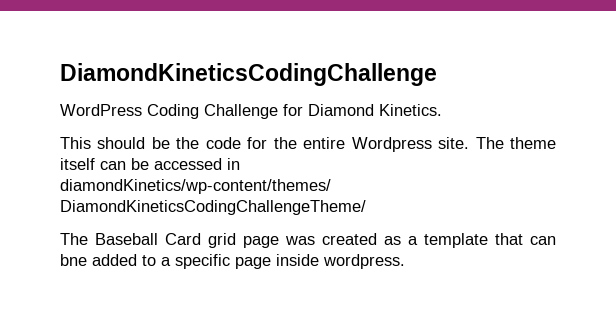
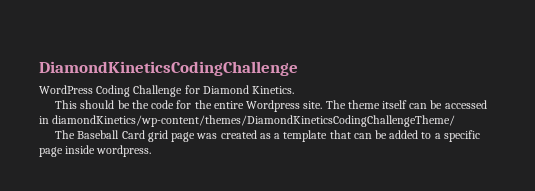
[60,254,87,266] bne -> [374,130,387,139] be

